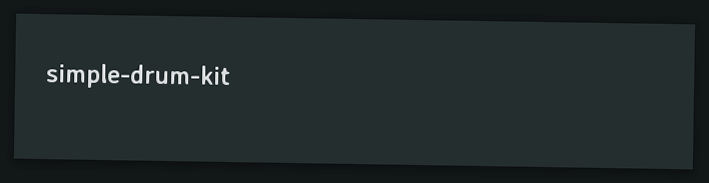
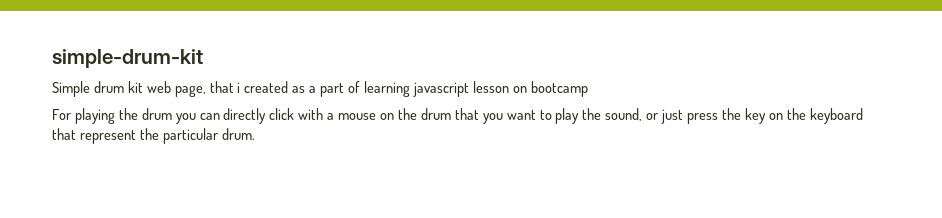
(231, 77) none -> [52,81,588,97] [52,108,863,124] [52,128,255,144] // Simple drum kit web page, that i created as a part of learning javascript lesson on bootcamp // For playing the drum you can directly click with a mouse on the drum that you want to play the sound, or just press the key on the keyboard that represent the particular drum.

